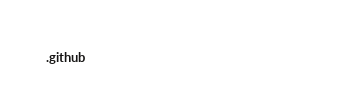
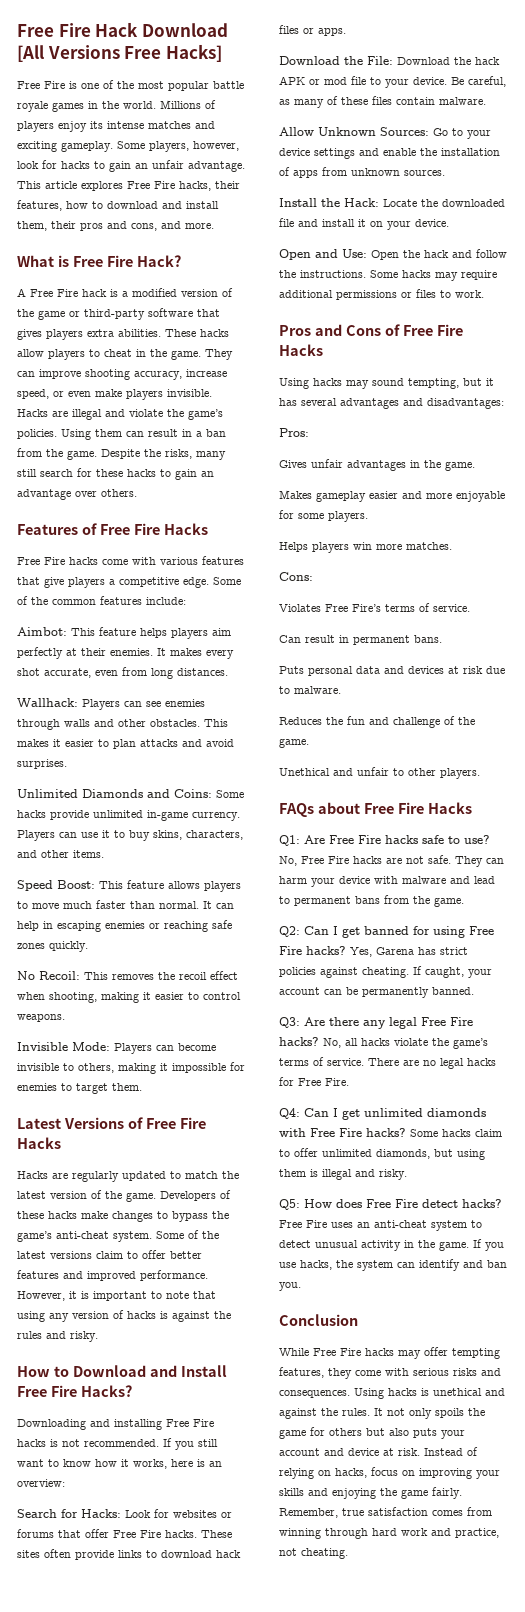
[46,52,85,64] .github -> [17,22,228,37] [17,44,222,62] [17,80,244,91] [17,100,216,112] [17,121,215,132] [17,141,239,152] [17,160,245,172] [17,181,240,191] [17,200,219,211] [17,221,214,231] [17,255,181,267] [17,288,233,297] [17,308,220,320] [17,329,229,340] [17,349,233,360] [17,369,227,380] [17,389,212,400] [17,409,223,420] [17,429,226,440] [17,448,226,460] [17,468,214,480] [17,489,137,500] [17,523,208,535] [17,556,244,565] [17,577,241,588] [17,596,186,605] [17,627,231,639] [17,647,234,659] [17,667,228,679] [17,698,205,710] [17,719,228,730] [17,739,234,749] [17,759,67,769] [17,789,244,798] [17,810,240,821] [17,830,243,841] [17,850,104,858] [17,880,241,892] [17,900,234,909] [17,920,232,932] [17,941,88,952] [17,971,238,980] [17,992,241,1003] [17,1014,65,1022] [17,1042,216,1054] [17,1062,245,1074] [17,1083,142,1094] [17,1117,206,1129] [17,1137,61,1149] [17,1171,239,1182] [17,1190,231,1202] [17,1211,229,1222] [17,1230,219,1242] [17,1250,202,1259] [17,1270,208,1281] [17,1291,216,1301] [17,1310,231,1322] [17,1331,98,1342] [17,1365,227,1377] [17,1385,132,1397] [17,1419,214,1430] [17,1438,218,1450] [17,1459,222,1469] [17,1479,65,1487] [17,1509,232,1518] [17,1529,232,1538] [17,1549,241,1560] [279,25,346,36] [279,56,500,65] [279,76,506,88] [279,96,486,108] [279,127,491,139] [279,148,500,159] [279,167,445,178] [279,198,505,207] [279,218,449,230] [279,249,507,260] [279,270,497,281] [279,289,484,300] [279,324,463,336] [279,344,323,356] [279,378,494,389] [279,398,504,409] [279,428,309,437] [279,459,475,471] [279,490,505,502] [279,510,368,522] [279,542,452,553] [279,572,313,581] [279,603,470,612] [279,635,442,645] [279,666,505,676] [279,686,341,694] [279,716,475,728] [279,738,309,748] [279,767,480,779] [279,802,472,817] [279,835,490,846] [279,855,504,867] [279,876,495,887] [279,895,464,907] [279,926,494,938] [279,946,468,957] [279,966,492,978] [279,987,474,998] [279,1017,473,1029] [279,1037,488,1049] [279,1057,496,1069] [279,1077,349,1086] [279,1108,486,1120] [279,1128,502,1137] [279,1148,485,1160] [279,1169,407,1180] [279,1199,502,1210] [279,1220,482,1231] [279,1239,504,1251] [279,1259,507,1271] [279,1282,301,1291] [279,1314,358,1326] [279,1347,500,1359] [279,1367,501,1379] [279,1388,505,1399] [279,1408,485,1419] [279,1427,465,1439] [279,1447,478,1456] [279,1467,500,1479] [279,1487,462,1499] [279,1507,492,1518] [279,1528,499,1539] [279,1548,348,1559] Free Fire Hack Download [All Versions Free Hacks] // Free Fire is one of the most popular battle royale games in the world. Millions of players enjoy its intense matches and exciting gameplay. Some players, however, look for hacks to gain an unfair advantage. This article explores Free Fire hacks, their features, how to download and install them, their pros and cons, and more. // What is Free Fire Hack? // A Free Fire hack is a modified version of the game or third-party software that gives players extra abilities. These hacks allow players to cheat in the game. They can improve shooting accuracy, increase speed, or even make players invisible. Hacks are illegal and violate the game’s policies. Using them can result in a ban from the game. Despite the risks, many still search for these hacks to gain an advantage over others. // Features of Free Fire Hacks // Free Fire hacks come with various features that give players a competitive edge. Some of the common features include: // Aimbot: This feature helps players aim perfectly at their enemies. It makes every shot accurate, even from long distances. // Wallhack: Players can see enemies through walls and other obstacles. This makes it easier to plan attacks and avoid surprises. // Unlimited Diamonds and Coins: Some hacks provide unlimited in-game currency. Players can use it to buy skins, characters, and other items. // Speed Boost: This feature allows players to move much faster than normal. It can help in escaping enemies or reaching safe zones quickly. // No Recoil: This removes the recoil effect when shooting, making it easier to control weapons. // Invisible Mode: Players can become invisible to others, making it impossible for enemies to target them. // Latest Versions of Free Fire Hacks // Hacks are regularly updated to match the latest version of the game. Developers of these hacks make changes to bypass the game’s anti-cheat system. Some of the latest versions claim to offer better features and improved performance. However, it is important to note that using any version of hacks is against the rules and risky. // How to Download and Install Free Fire Hacks? // Downloading and installing Free Fire hacks is not recommended. If you still want to know how it works, here is an overview: // Search for Hacks: Look for websites or forums that offer Free Fire hacks. These sites often provide links to download hack files or apps. // Download the File: Download the hack APK or mod file to your device. Be careful, as many of these files contain malware. // Allow Unknown Sources: Go to your device settings and enable the installation of apps from unknown sources. // Install the Hack: Locate the downloaded file and install it on your device. // Open and Use: Open the hack and follow the instructions. Some hacks may require additional permissions or files to work. // Pros and Cons of Free Fire Hacks // Using hacks may sound tempting, but it has several advantages and disadvantages: // Pros: // Gives unfair advantages in the game. // Makes gameplay easier and more enjoyable for some players. // Helps players win more matches. // Cons: // Violates Free Fire’s terms of service. // Can result in permanent bans. // Puts personal data and devices at risk due to malware. // Reduces the fun and challenge of the game. // Unethical and unfair to other players. // FAQs about Free Fire Hacks // Q1: Are Free Fire hacks safe to use? No, Free Fire hacks are not safe. They can harm your device with malware and lead to permanent bans from the game. // Q2: Can I get banned for using Free Fire hacks? Yes, Garena has strict policies against cheating. If caught, your account can be permanently banned. // Q3: Are there any legal Free Fire hacks? No, all hacks violate the game’s terms of service. There are no legal hacks for Free Fire. // Q4: Can I get unlimited diamonds with Free Fire hacks? Some hacks claim to offer unlimited diamonds, but using them is illegal and risky. // Q5: How does Free Fire detect hacks? Free Fire uses an anti-cheat system to detect unusual activity in the game. If you use hacks, the system can identify and ban you. // Conclusion // While Free Fire hacks may offer tempting features, they come with serious risks and consequences. Using hacks is unethical and against the rules. It not only spoils the game for others but also puts your account and device at risk. Instead of relying on hacks, focus on improving your skills and enjoying the game fairly. Remember, true satisfaction comes from winning through hard work and practice, not cheating.

